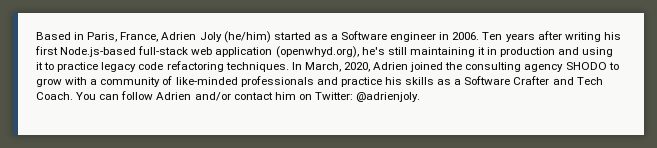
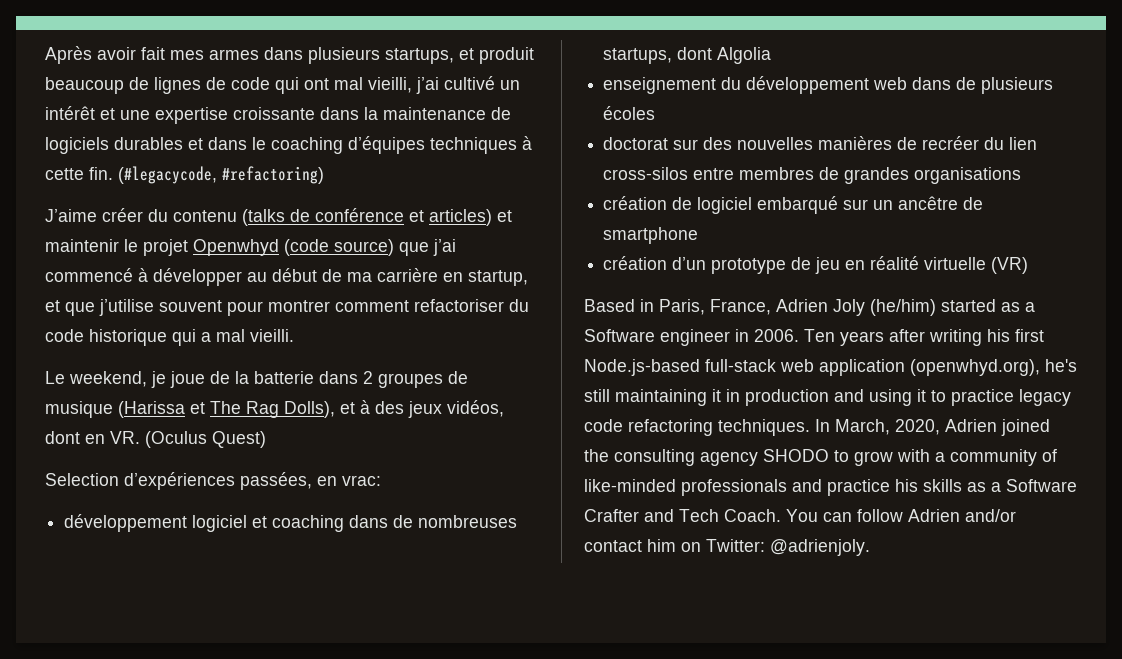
(36, 36) none -> [45,46,534,64] [45,76,520,94] [45,106,511,124] [45,136,532,154] [45,166,324,184] [45,208,512,226] [45,239,456,256] [45,268,528,286] [45,299,529,316] [45,329,294,346] [45,371,468,388] [45,400,504,418] [45,431,266,448] [45,472,381,490] [64,514,518,532] [603,47,772,64] [603,76,1054,94] [603,106,656,120] [603,136,1038,150] [603,167,1022,184] [603,196,984,214] [603,227,699,244] [603,256,1029,274] Après avoir fait mes armes dans plusieurs startups, et produit beaucoup de lignes de code qui ont mal vieilli, j’ai cultivé un intérêt et une expertise croissante dans la maintenance de logiciels durables et dans le coaching d’équipes techniques à cette fin. (#legacycode, #refactoring) // J’aime créer du contenu (talks de conférence et articles) et maintenir le projet Openwhyd (code source) que j’ai commencé à développer au début de ma carrière en startup, et que j’utilise souvent pour montrer comment refactoriser du code historique qui a mal vieilli. // Le weekend, je joue de la batterie dans 2 groupes de musique (Harissa et The Rag Dolls), et à des jeux vidéos, dont en VR. (Oculus Quest) // Selection d’expériences passées, en vrac: // développement logiciel et coaching dans de nombreuses startups, dont Algolia // enseignement du développement web dans de plusieurs écoles // doctorat sur des nouvelles manières de recréer du lien cross-silos entre membres de grandes organisations // création de logiciel embarqué sur un ancêtre de smartphone // création d’un prototype de jeu en réalité virtuelle (VR) //

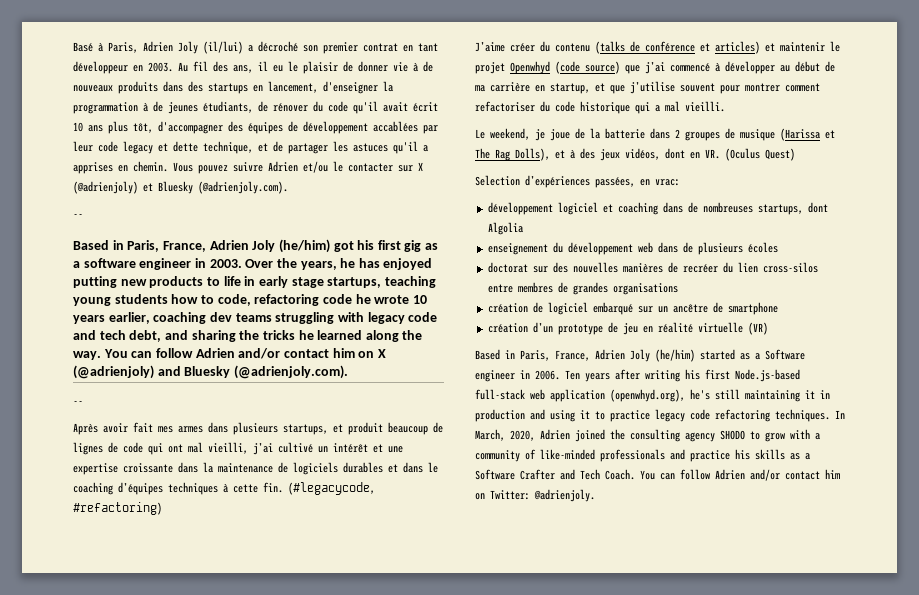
(45, 55) none -> [73,41,438,54] [73,61,433,74] [73,81,393,94] [73,101,438,114] [73,121,438,134] [73,141,428,154] [73,161,423,174] [73,181,288,194] [73,214,83,218] [73,239,439,253] [73,258,433,270] [73,276,436,288] [73,294,427,306] [73,312,438,324] [73,330,423,342] [73,348,386,360] [73,365,348,379] [73,401,83,405] Basé à Paris, Adrien Joly (il/lui) a décroché son premier contrat en tant développeur en 2003. Au fil des ans, il eu le plaisir de donner vie à de nouveaux produits dans des startups en lancement, d'enseigner la programmation à de jeunes étudiants, de rénover du code qu'il avait écrit 10 ans plus tôt, d'accompagner des équipes de développement accablées par leur code legacy et dette technique, et de partager les astuces qu'il a apprises en chemin. Vous pouvez suivre Adrien et/ou le contacter sur X (@adrienjoly) et Bluesky (@adrienjoly.com). // -- // Based in Paris, France, Adrien Joly (he/him) got his first gig as a software engineer in 2003. Over the years, he has enjoyed putting new products to life in early stage startups, teaching young students how to code, refactoring code he wrote 10 years earlier, coaching dev teams struggling with legacy code and tech debt, and sharing the tricks he learned along the way. You can follow Adrien and/or contact him on X (@adrienjoly) and Bluesky (@adrienjoly.com). // -- //

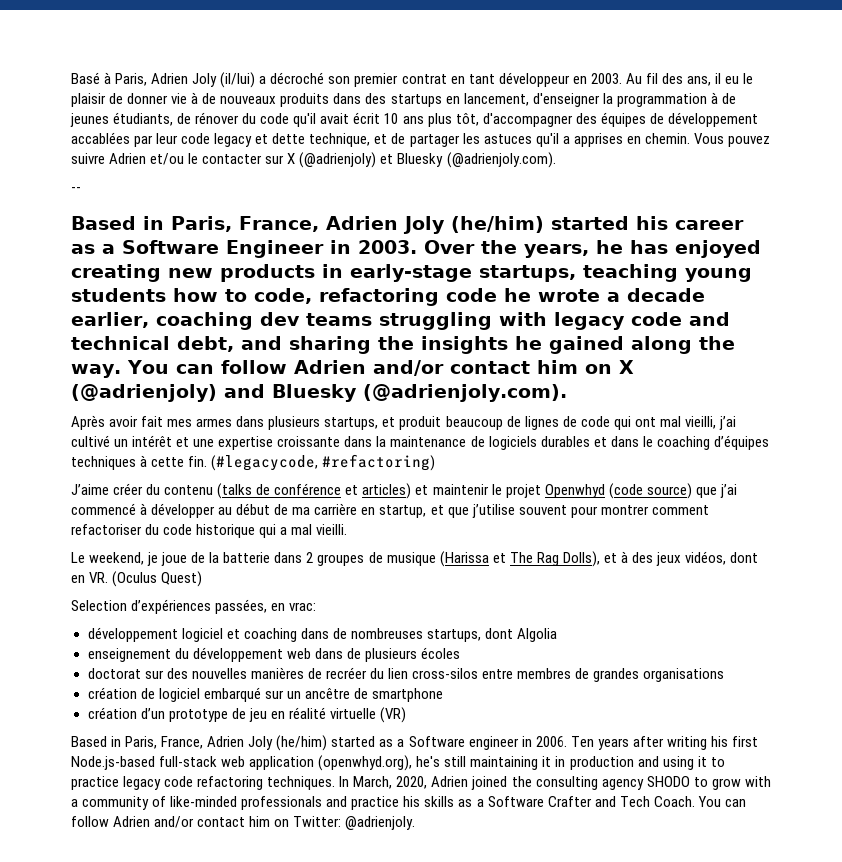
[333,240,439,252] [73,258,192,270] got his first gig as a software engineer -> [550,216,744,230] [71,240,324,258] started his career as a Software Engineer
[73,276,117,288] putting -> [71,264,161,282] creating
[206,276,324,288] to life in early stage -> [322,264,472,282] in early-stage
[412,295,427,304] [73,315,105,324] 10 years -> [607,288,705,302] a decade
[99,330,126,340] tech -> [71,336,170,350] technical
[262,330,363,340] tricks he learned -> [421,336,624,354] insights he gained
[73,401,83,405] // -- -> (567, 393) none

